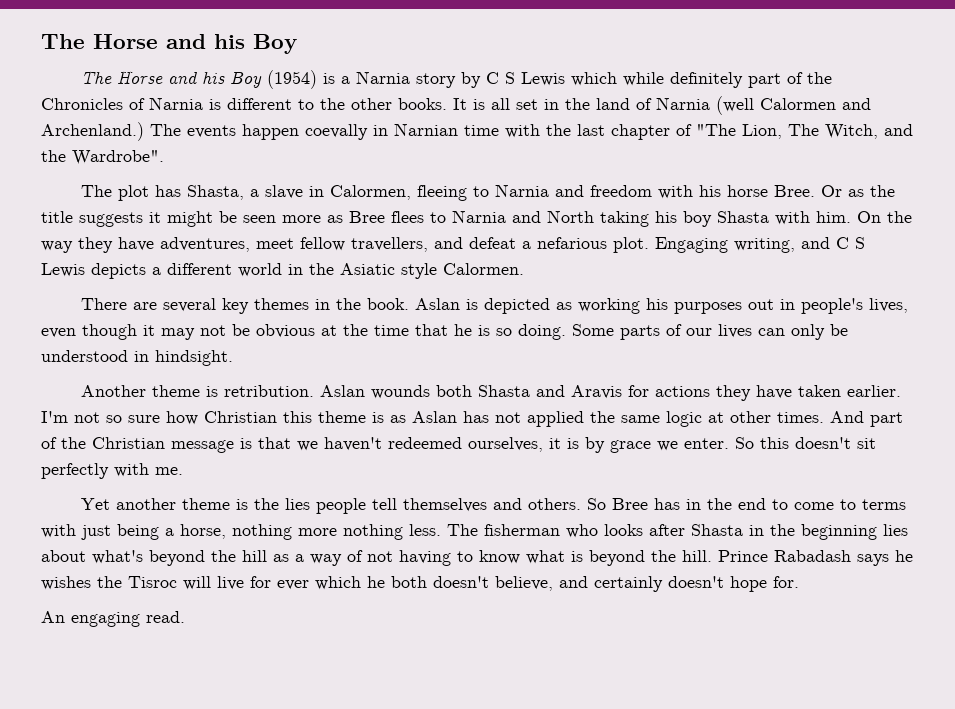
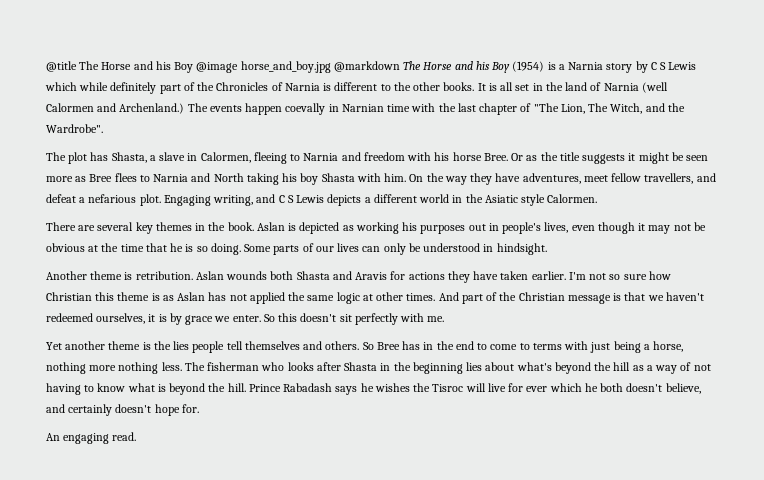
[41,34,297,54] The Horse and his Boy // -> [46,61,400,73] @title The Horse and his Boy @image horse_and_boy.jpg @markdown

